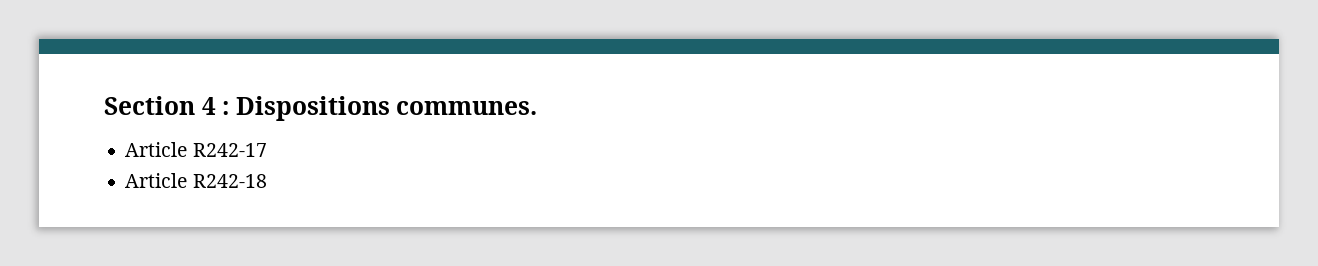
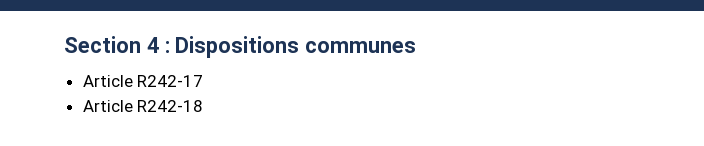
[396,101,538,115] communes. -> [305,41,417,53] communes

